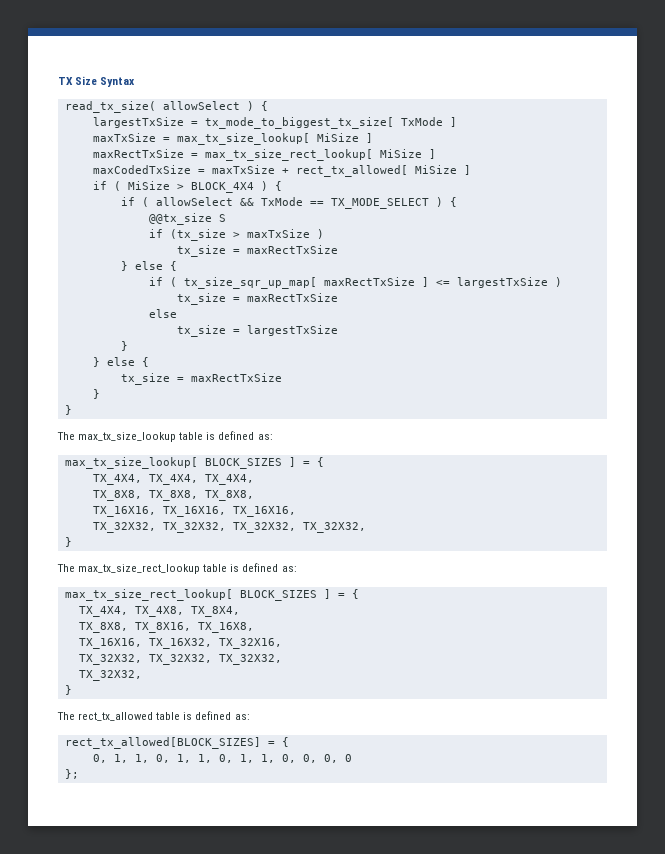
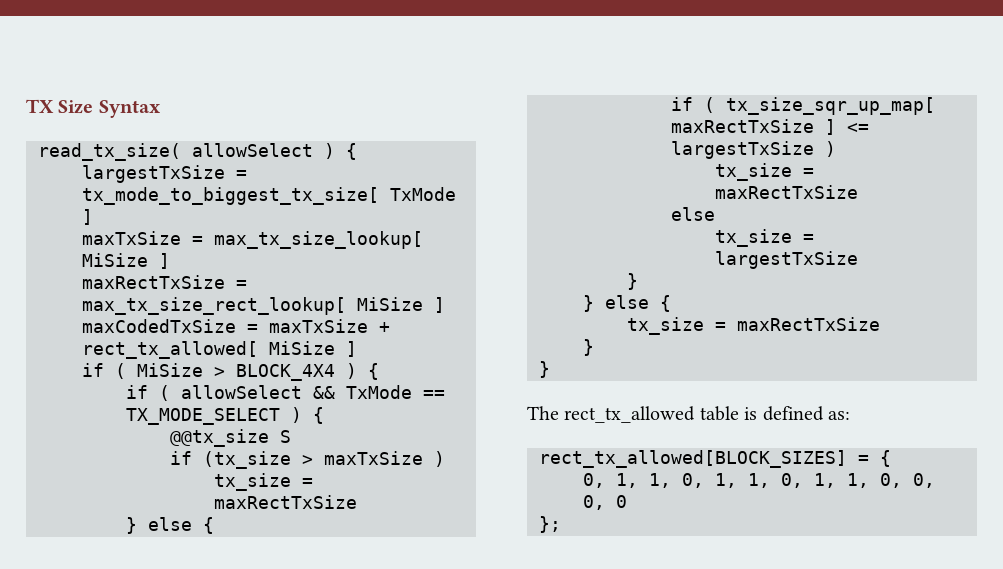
[57,431,273,442] [64,457,324,469] [92,474,254,485] [92,490,254,501] [92,506,296,517] [92,522,366,533] [64,537,72,547] [57,563,297,574] [64,589,359,601] [78,606,240,617] [78,622,254,633] [78,638,282,649] [78,654,282,665] [78,670,142,681] [64,685,72,695] // The max_tx_size_lookup table is defined as: // max_tx_size_lookup[ BLOCK_SIZES ] = { // TX_4X4, TX_4X4, TX_4X4, // TX_8X8, TX_8X8, TX_8X8, // TX_16X16, TX_16X16, TX_16X16, // TX_32X32, TX_32X32, TX_32X32, TX_32X32, // } // The max_tx_size_rect_lookup table is defined as: // max_tx_size_rect_lookup[ BLOCK_SIZES ] = { // TX_4X4, TX_4X8, TX_8X4, // TX_8X8, TX_8X16, TX_16X8, // TX_16X16, TX_16X32, TX_32X16, // TX_32X32, TX_32X32, TX_32X32, // TX_32X32, // } -> (550, 369) none

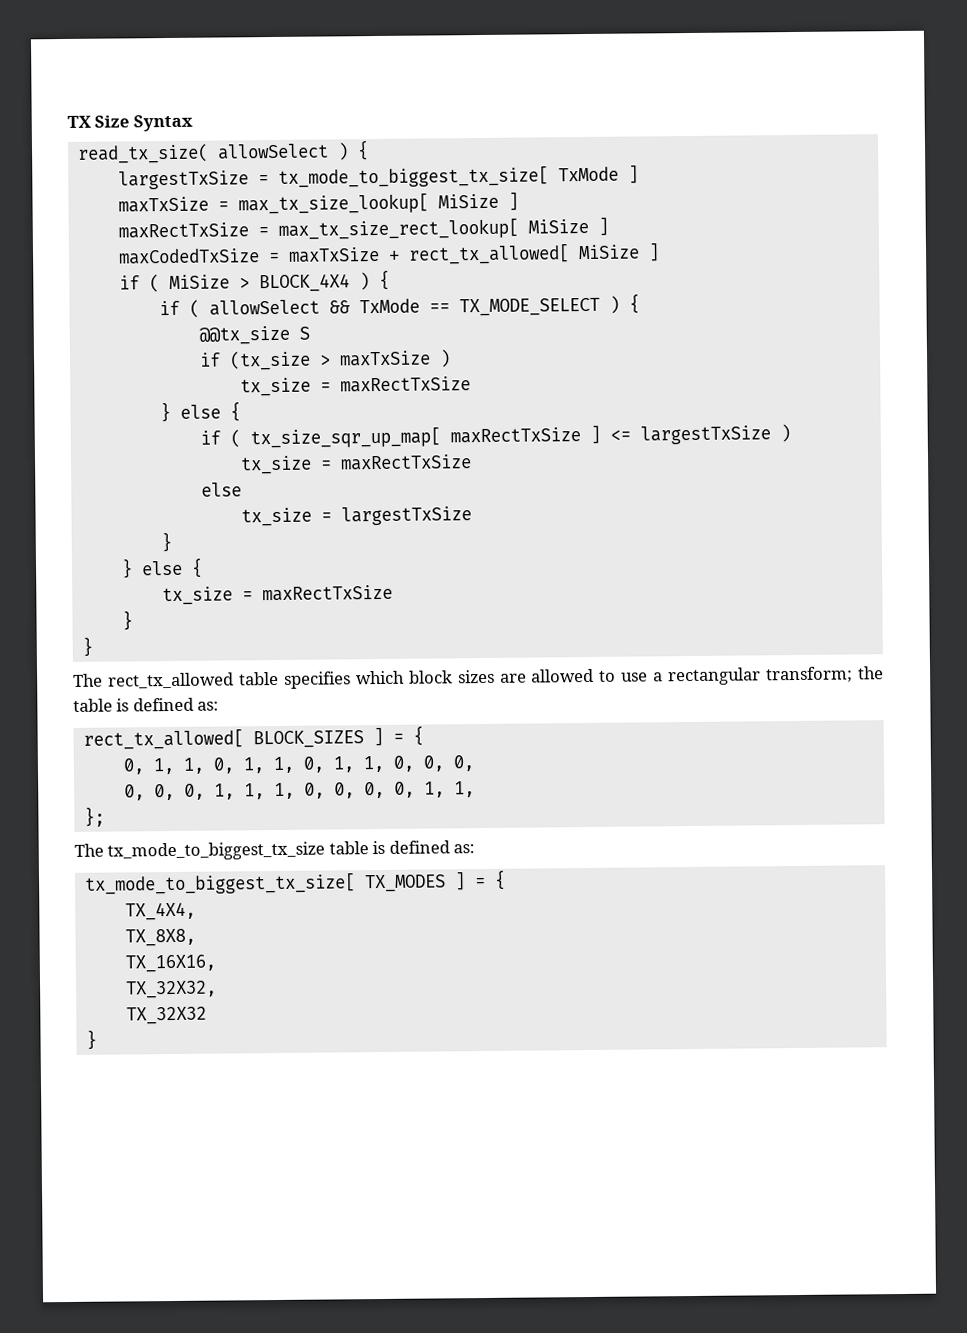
[744,406,850,421] [539,450,847,468] is defined as: // rect_tx_allowed[BLOCK_SIZES] -> [283,666,885,689] [73,697,220,712] [82,726,384,750] specifies which block sizes are allowed to use a rectangular transform; the table is defined as: // rect_tx_allowed[ BLOCK_SIZES ]
[616,495,627,508] [539,516,561,533] 0 // }; -> [123,781,475,801] [83,806,105,827] [74,840,476,861] [83,869,506,895] [124,901,196,921] [124,928,196,947] [124,954,216,973] [125,980,217,999] [125,1006,207,1025] [85,1029,97,1050] // 0, 0, 0, 1, 1, 1, 0, 0, 0, 0, 1, 1, // }; // The tx_mode_to_biggest_tx_size table is defined as: // tx_mode_to_biggest_tx_size[ TX_MODES ] = { // TX_4X4, // TX_8X8, // TX_16X16, // TX_32X32, // TX_32X32 // }

